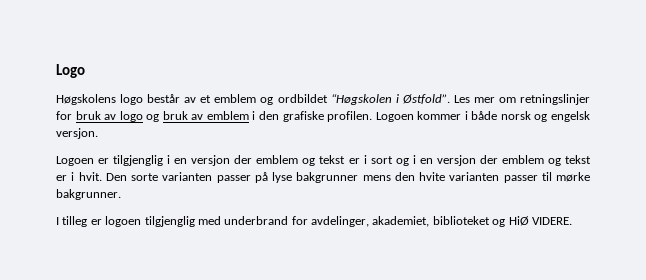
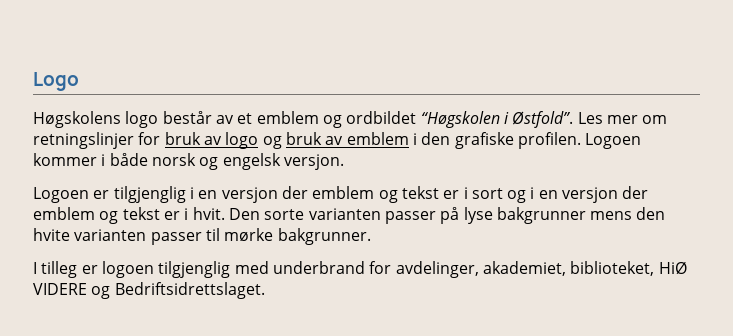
[432,216,572,227] biblioteket og HiØ VIDERE. -> [570,261,687,276] [33,282,265,299] biblioteket, HiØ VIDERE og Bedriftsidrettslaget.

